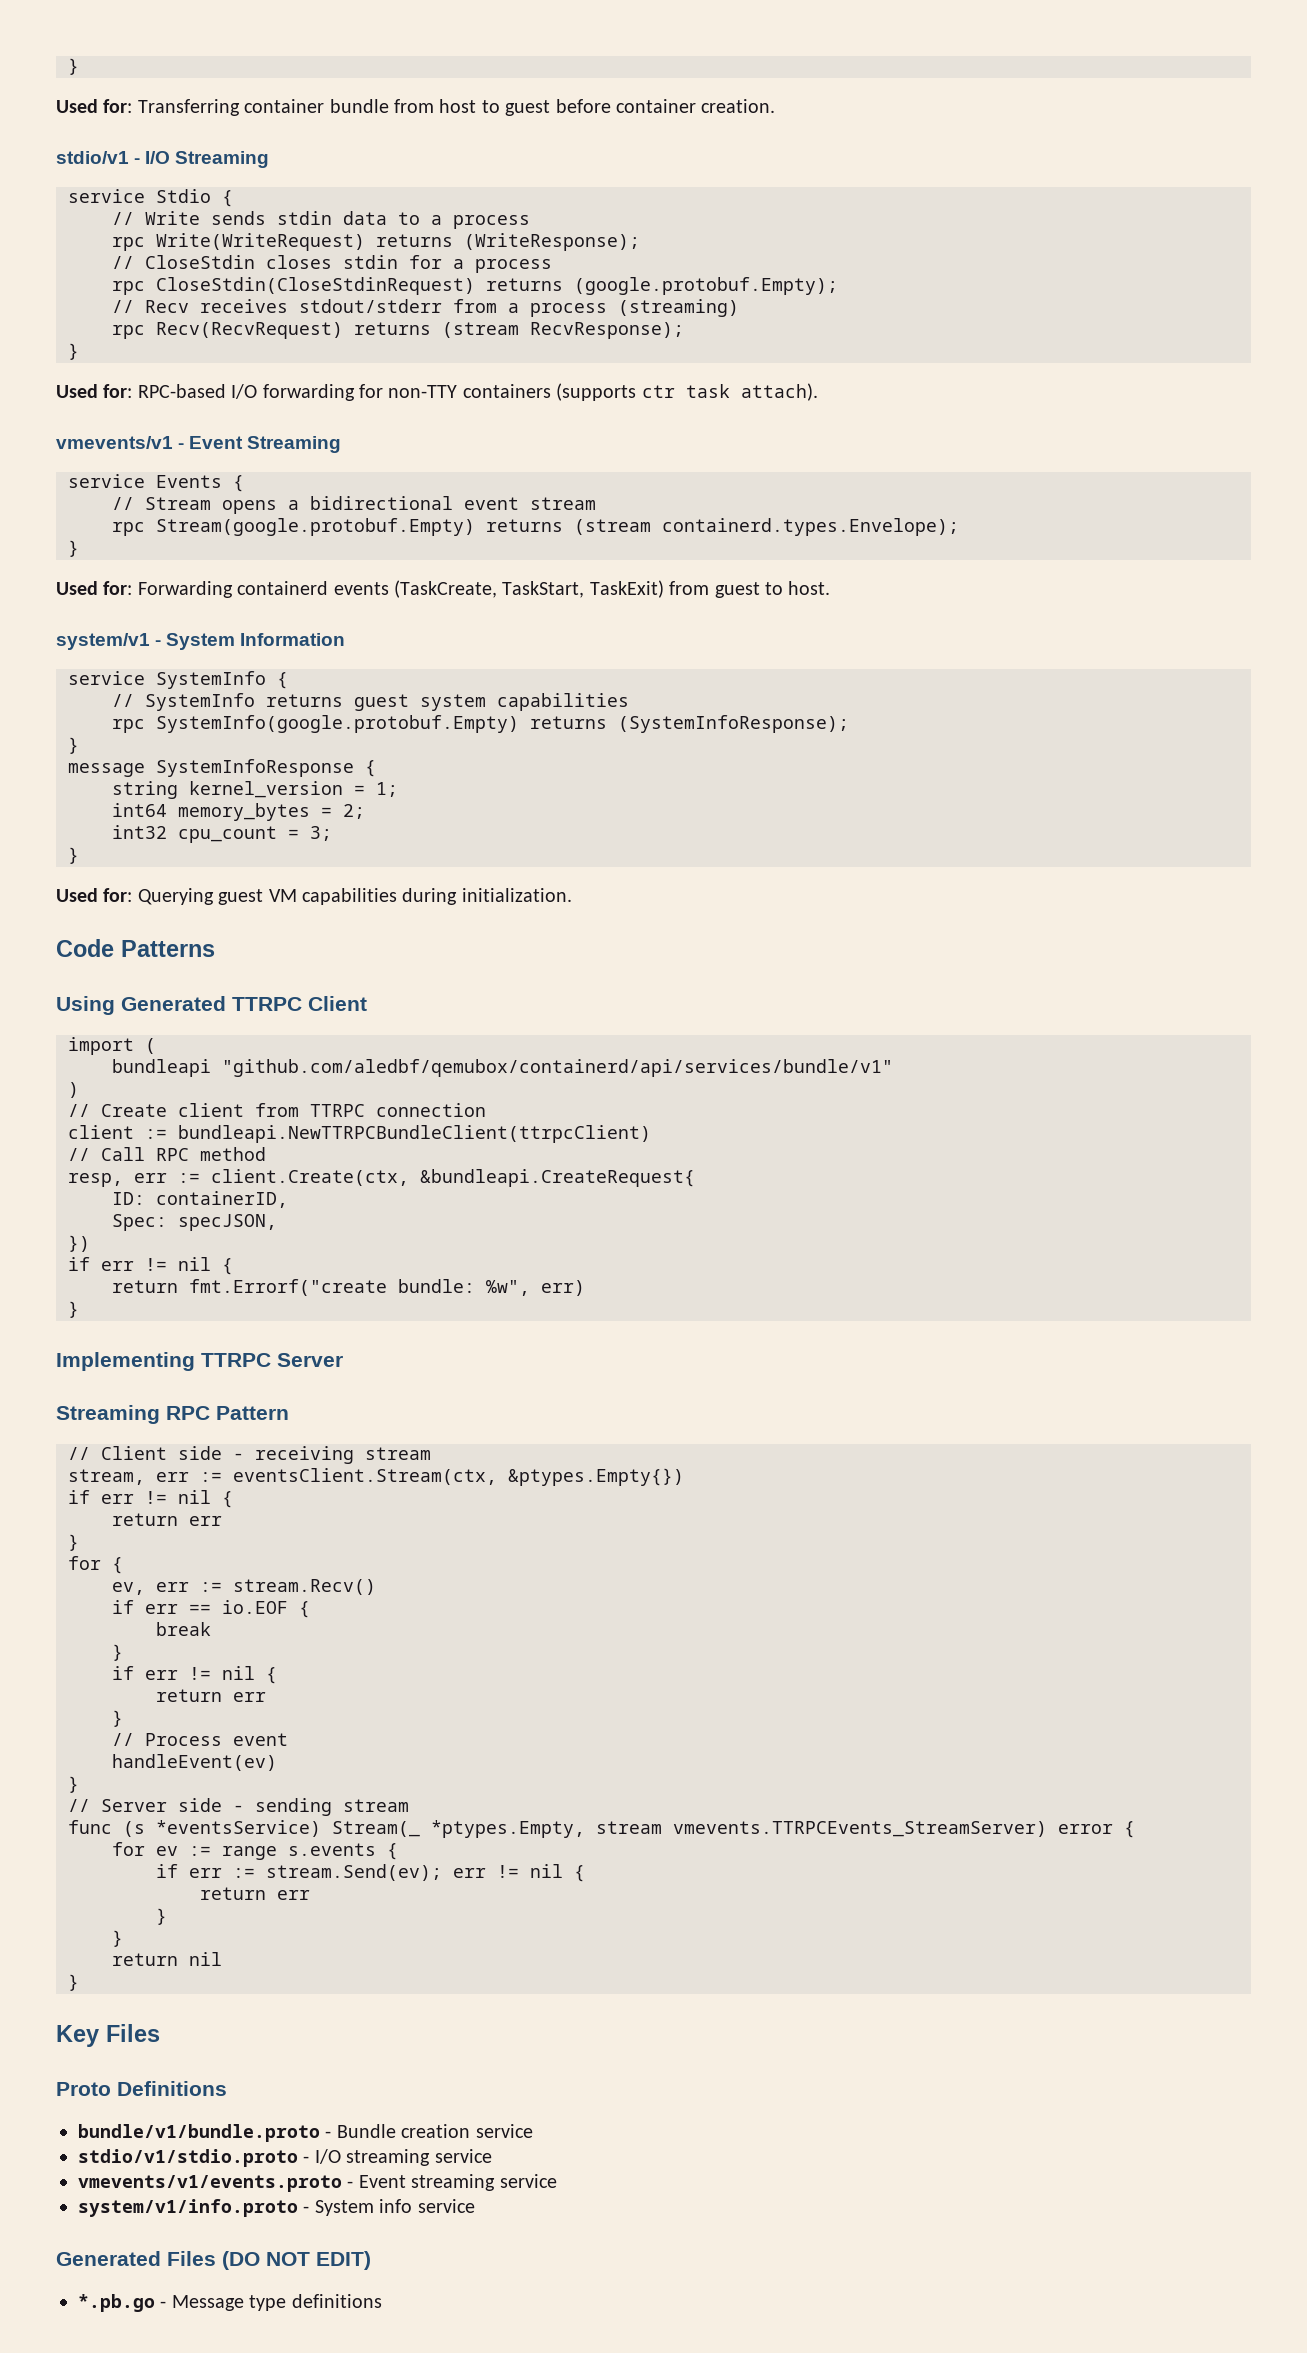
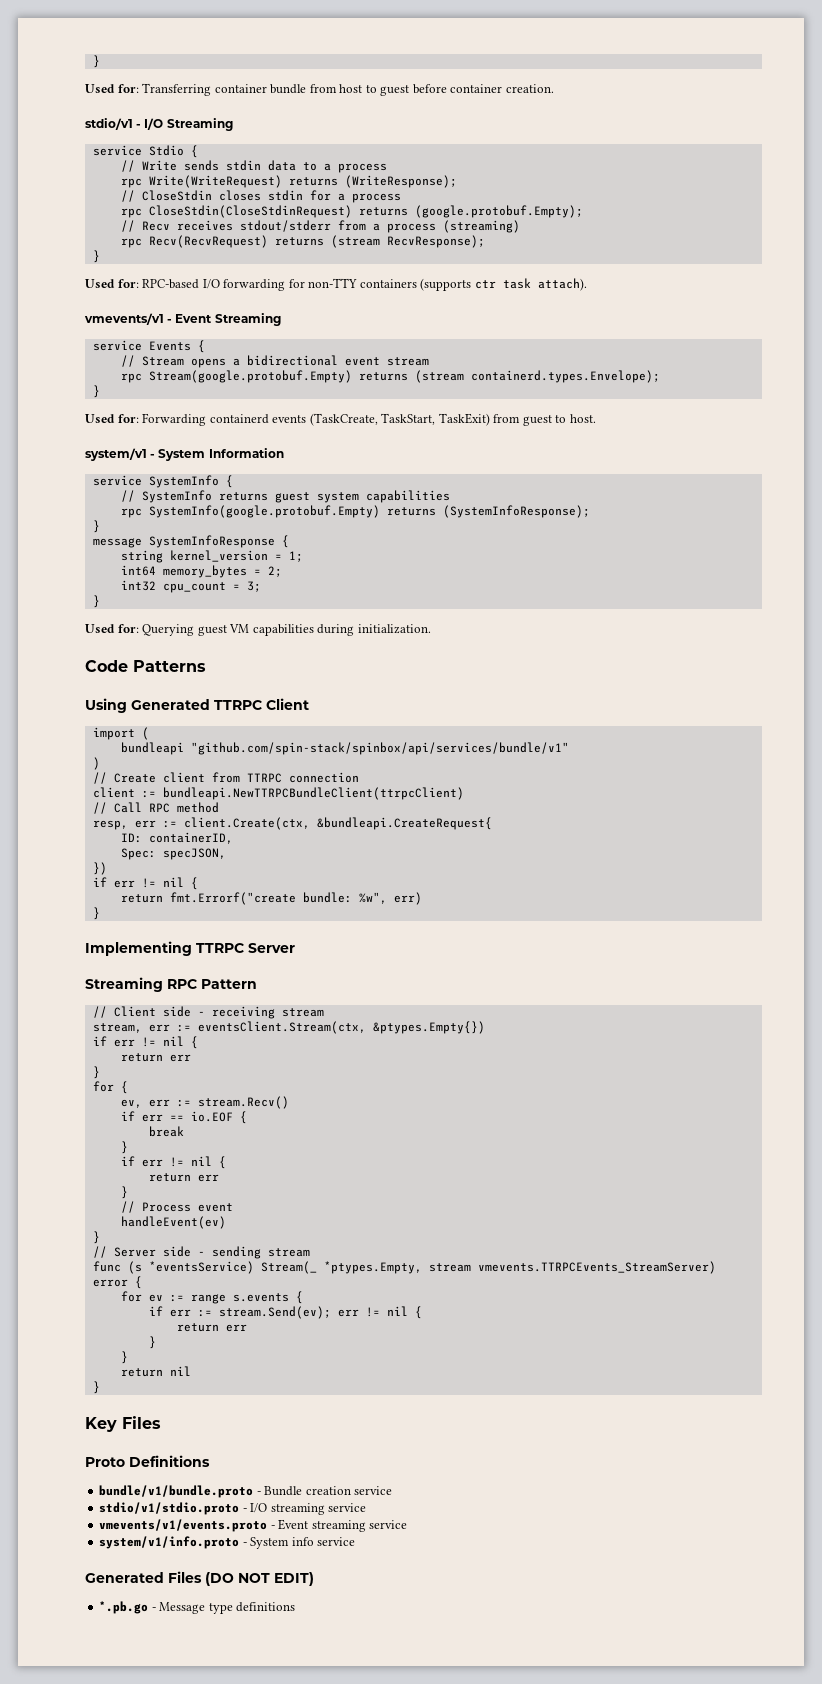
[222,1059,893,1077] "github.com/aledbf/qemubox/containerd/api/services/bundle/v1" -> [190,742,569,755] "github.com/spin-stack/spinbox/api/services/bundle/v1"

